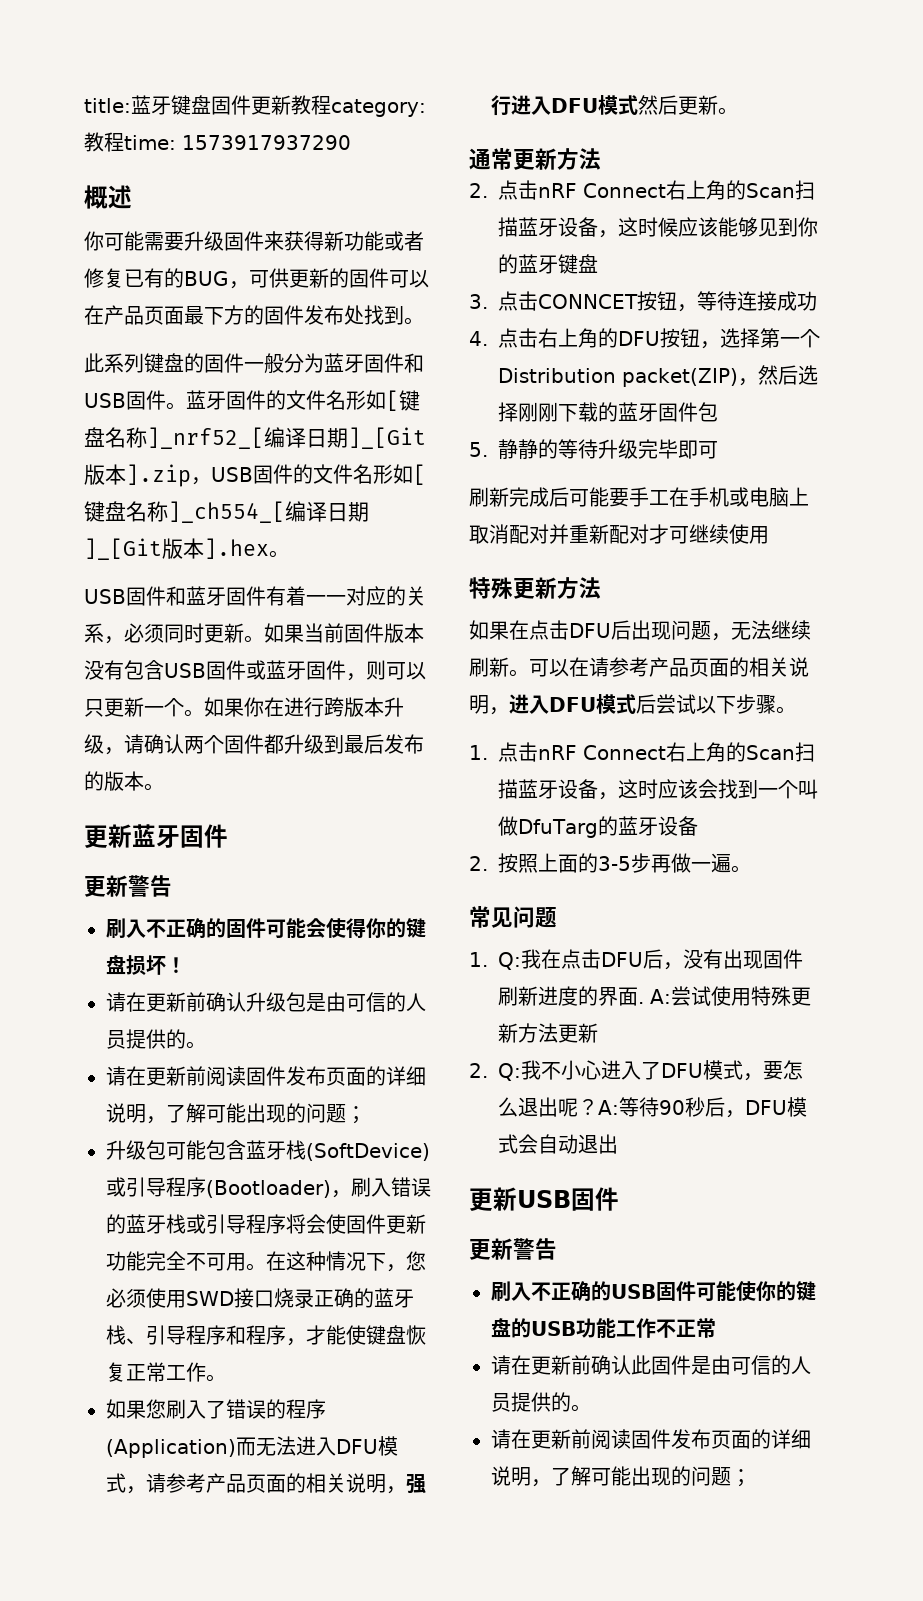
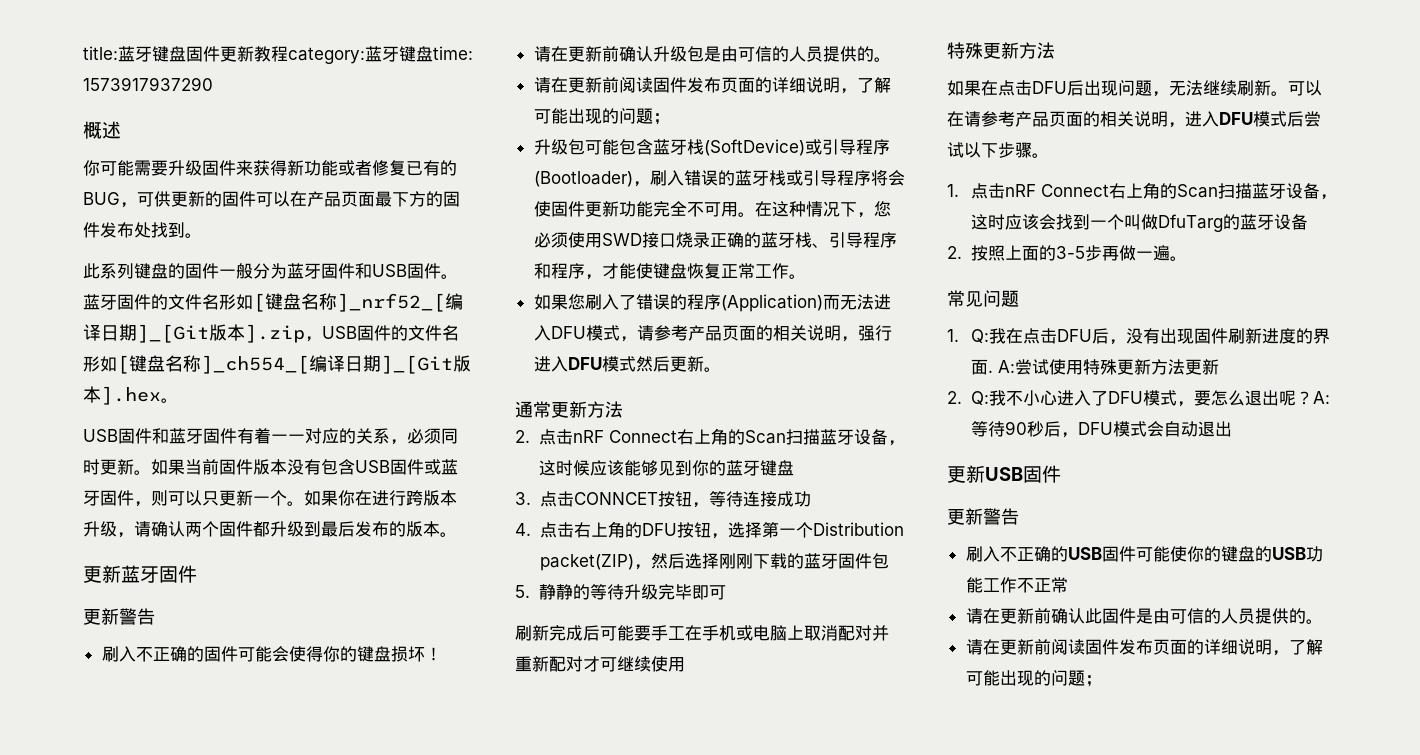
[84,132,124,152] 教程 -> [365,46,433,62] 蓝牙键盘

